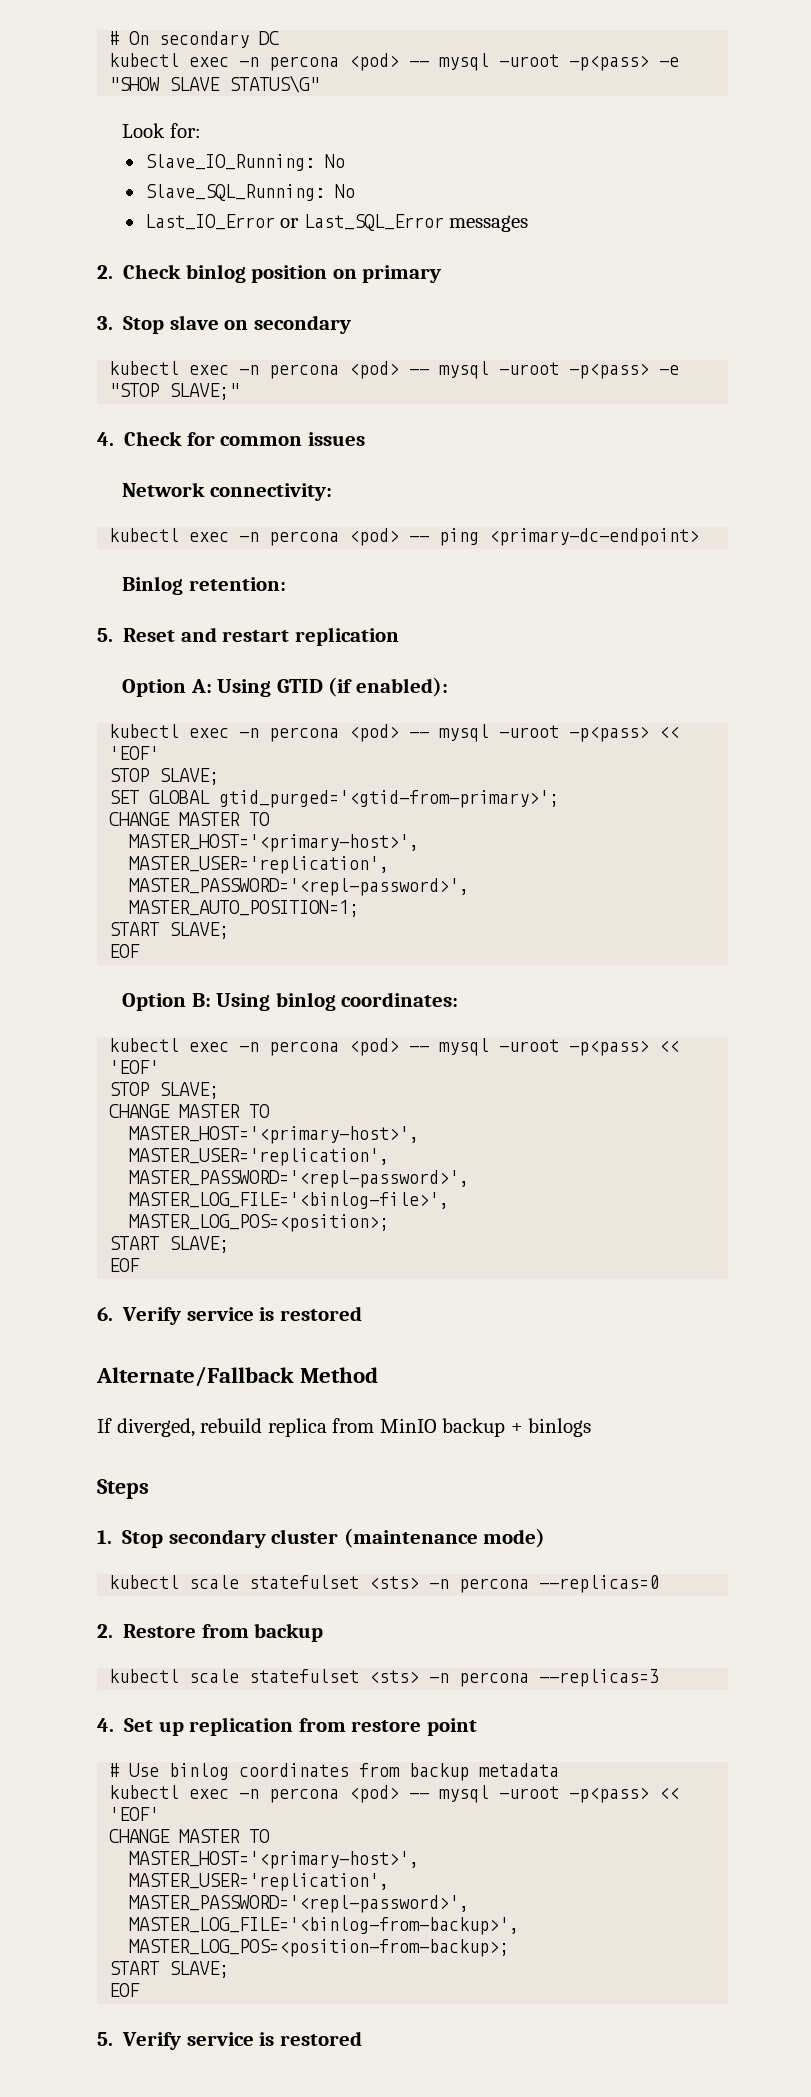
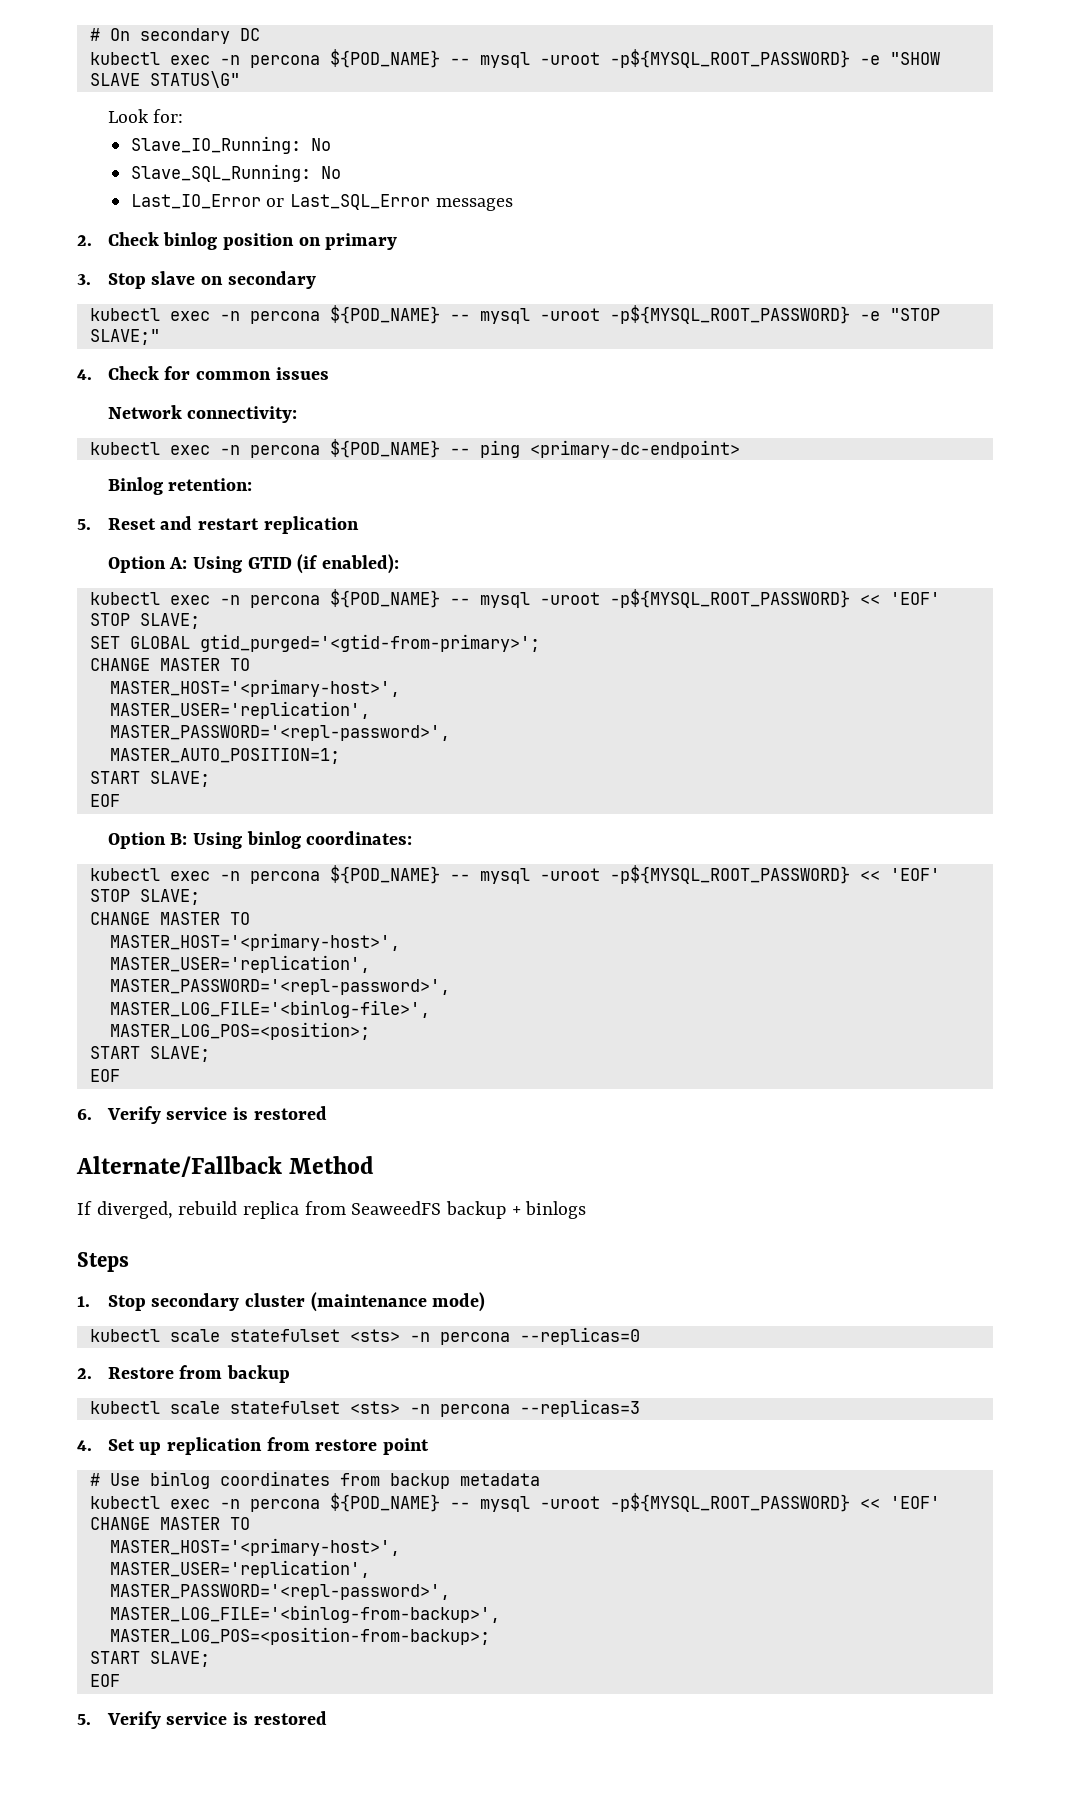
[349,53,650,71] <pod> -- mysql -uroot -p<pass> -> [329,49,850,68] ${POD_NAME} -- mysql -uroot -p${MYSQL_ROOT_PASSWORD}
[349,361,650,379] <pod> -- mysql -uroot -p<pass> -> [329,305,850,324] ${POD_NAME} -- mysql -uroot -p${MYSQL_ROOT_PASSWORD}
[349,528,400,546] <pod> -> [329,439,440,458] ${POD_NAME}
[349,724,650,742] <pod> -- mysql -uroot -p<pass> -> [329,589,850,608] ${POD_NAME} -- mysql -uroot -p${MYSQL_ROOT_PASSWORD}
[349,1038,650,1056] <pod> -- mysql -uroot -p<pass> -> [329,865,850,884] ${POD_NAME} -- mysql -uroot -p${MYSQL_ROOT_PASSWORD}
[379,1418,437,1433] MinIO -> [351,1201,442,1215] SeaweedFS
[349,1785,650,1803] <pod> -- mysql -uroot -p<pass> -> [329,1493,850,1512] ${POD_NAME} -- mysql -uroot -p${MYSQL_ROOT_PASSWORD}

